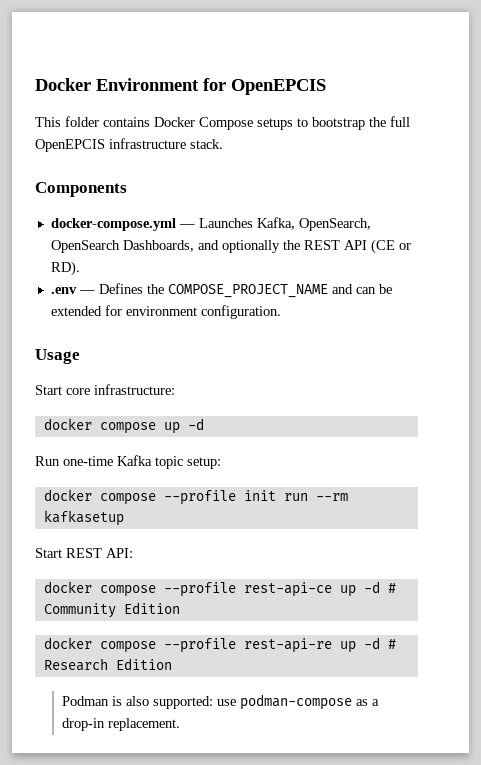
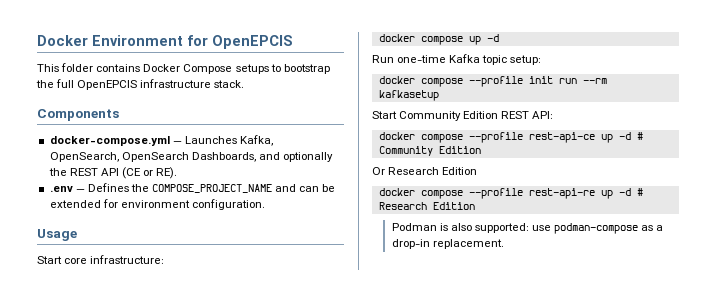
[50,261,80,276] RD). -> [156,167,178,179] RE).
(62, 553) none -> [399,111,499,121] Community Edition
(180, 608) none -> [372,167,478,175] // Or Research Edition

